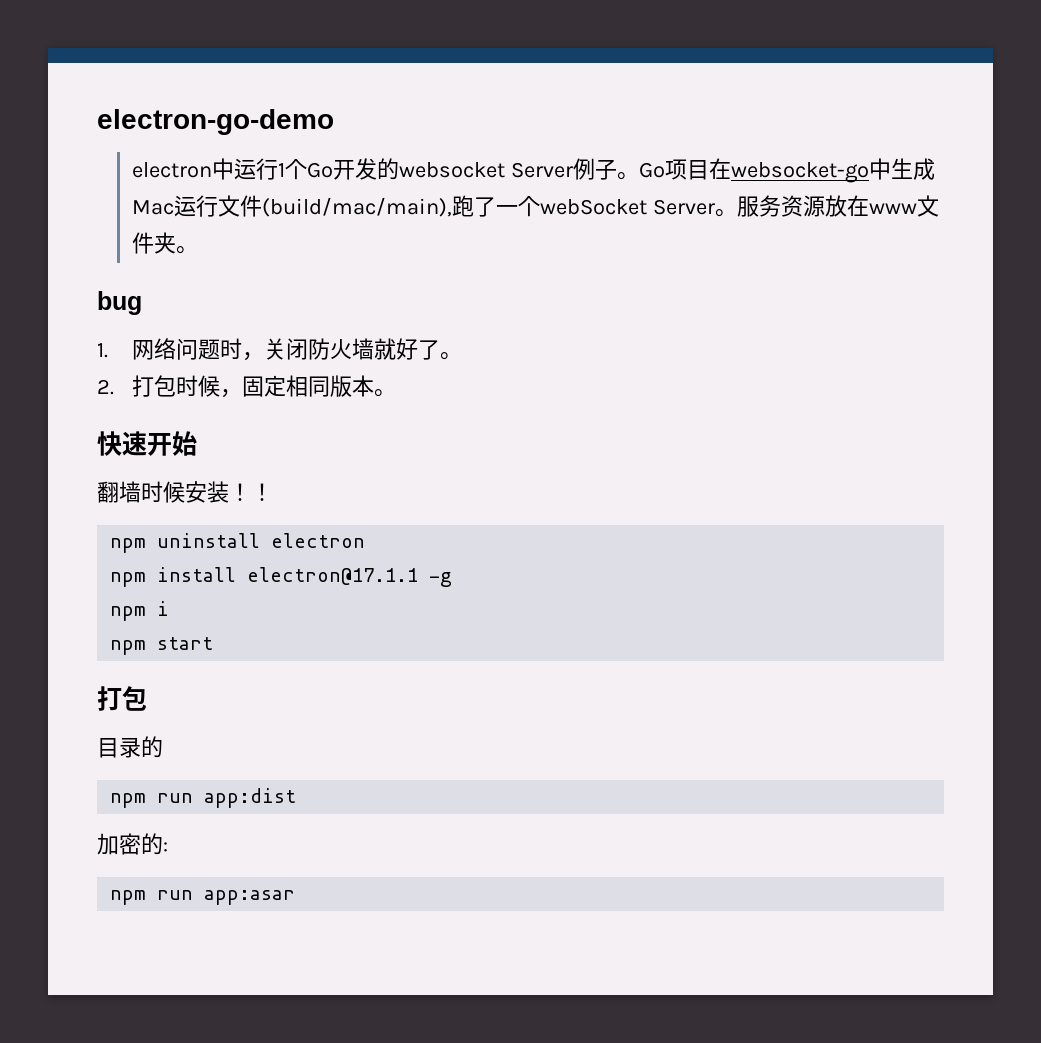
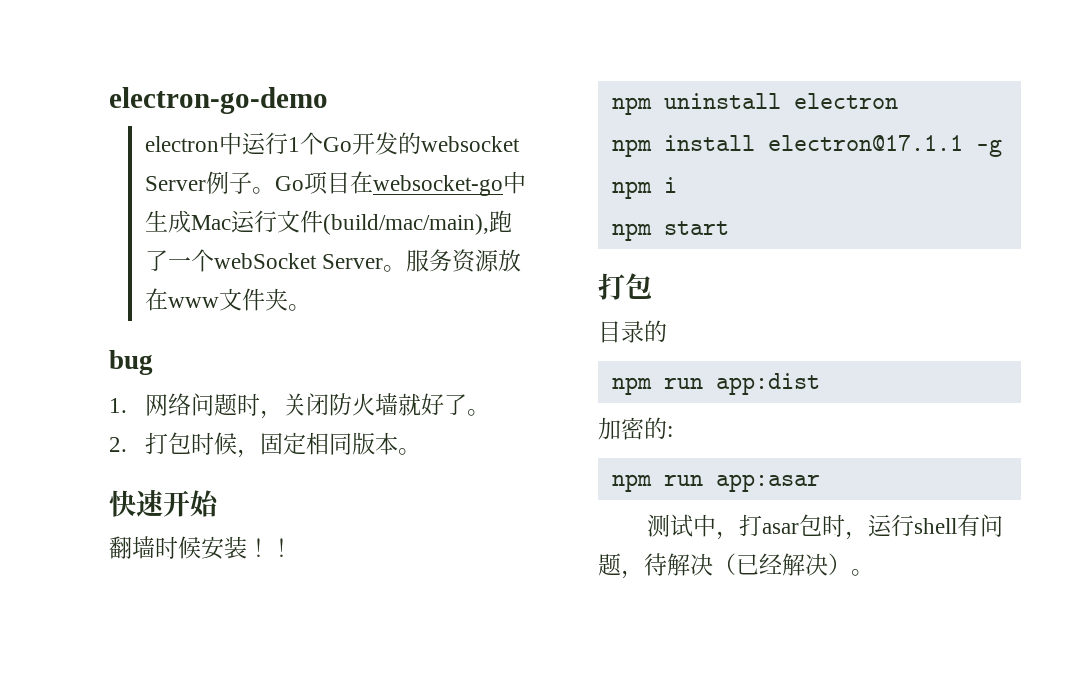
(296, 897) none -> [647,514,1004,540] [598,553,874,579] // 测试中，打asar包时，运行shell有问题，待解决（已经解决）。

